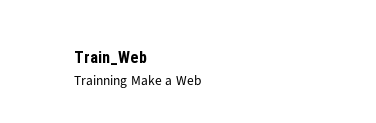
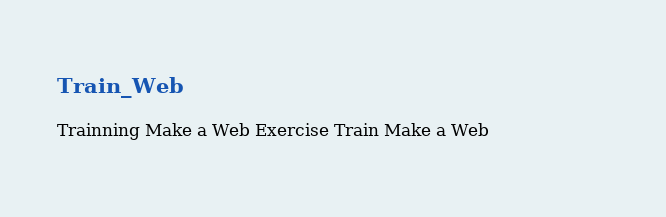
(201, 80) none -> [254,123,489,136] Exercise Train Make a Web

